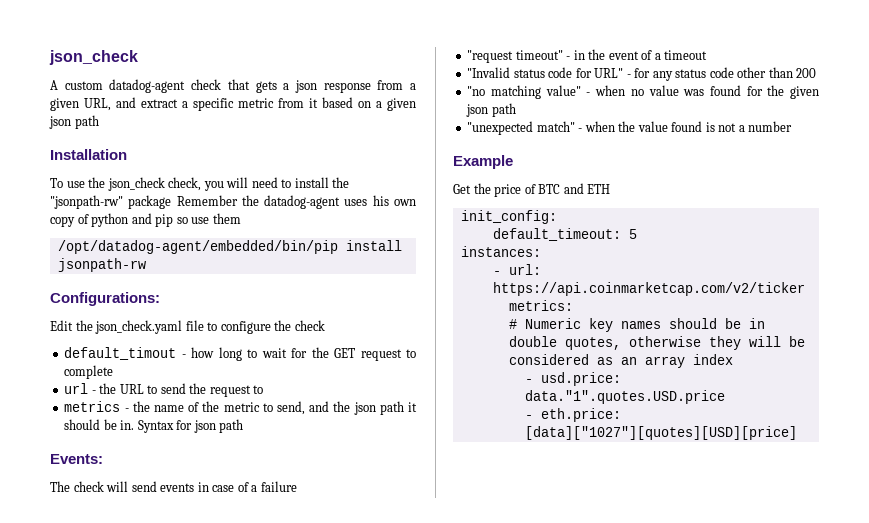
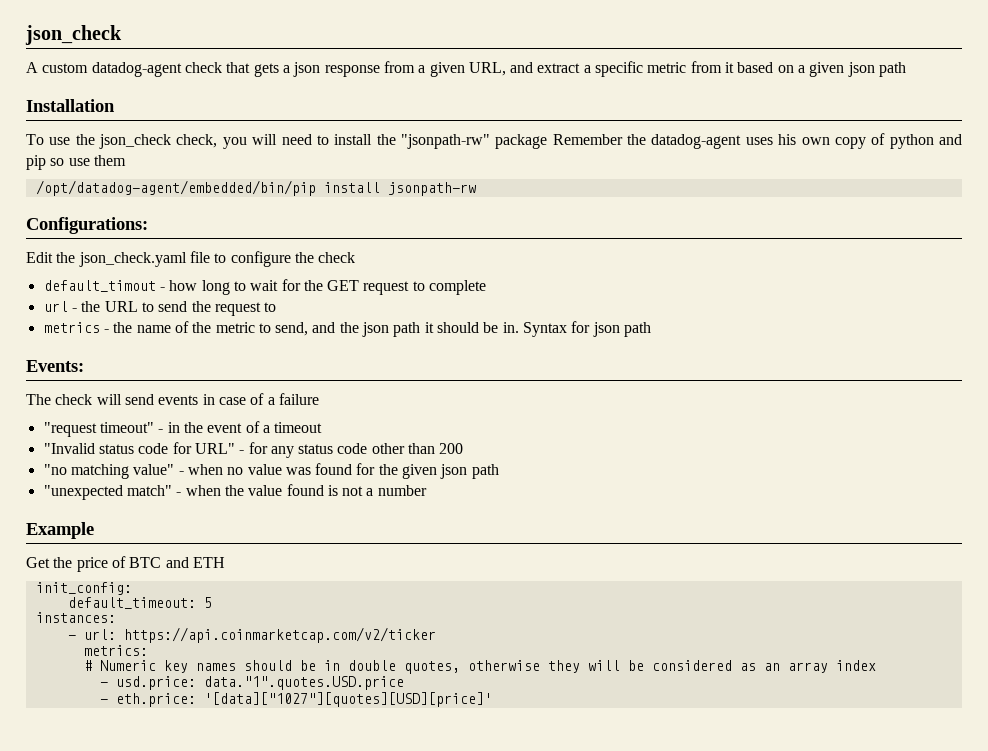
[524,426,797,440] [data]["1027"][quotes][USD][price] -> [203,692,492,707] '[data]["1027"][quotes][USD][price]'

